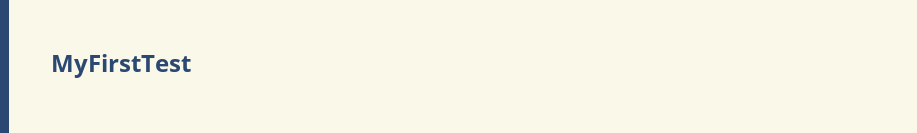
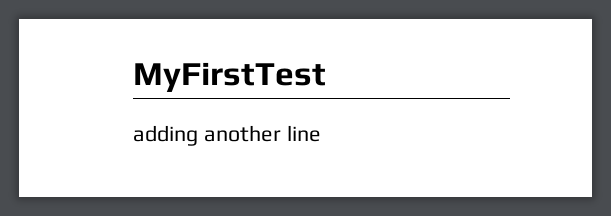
(191, 66) none -> [133,125,321,146] // adding another line

